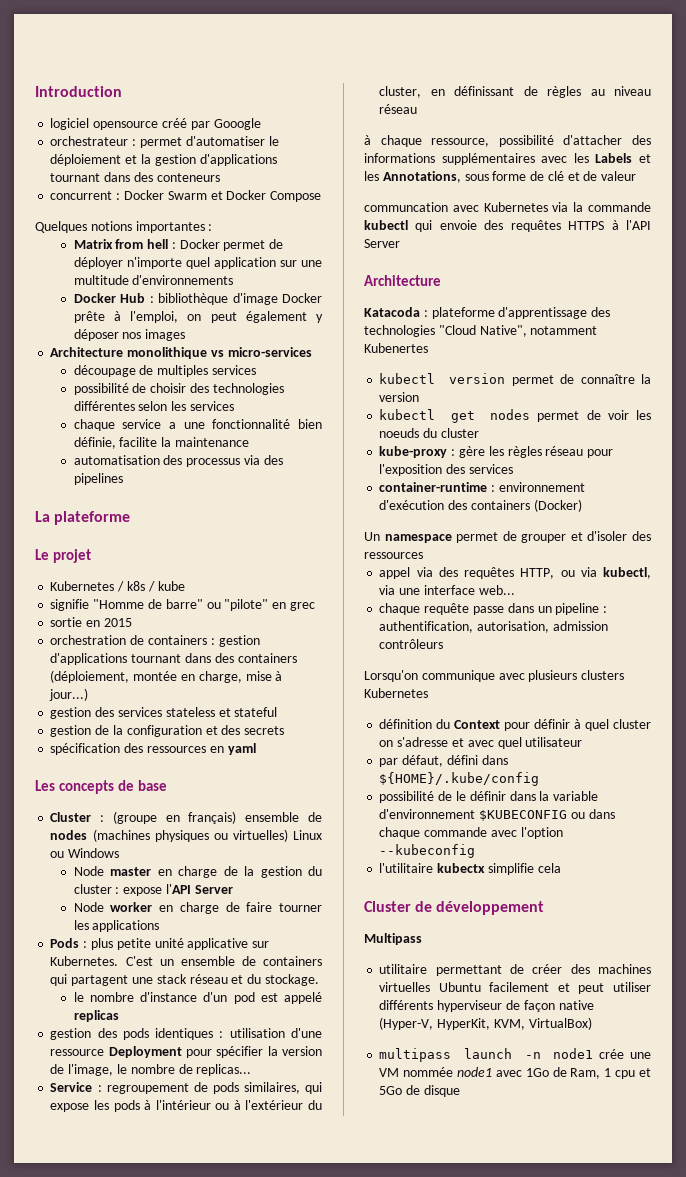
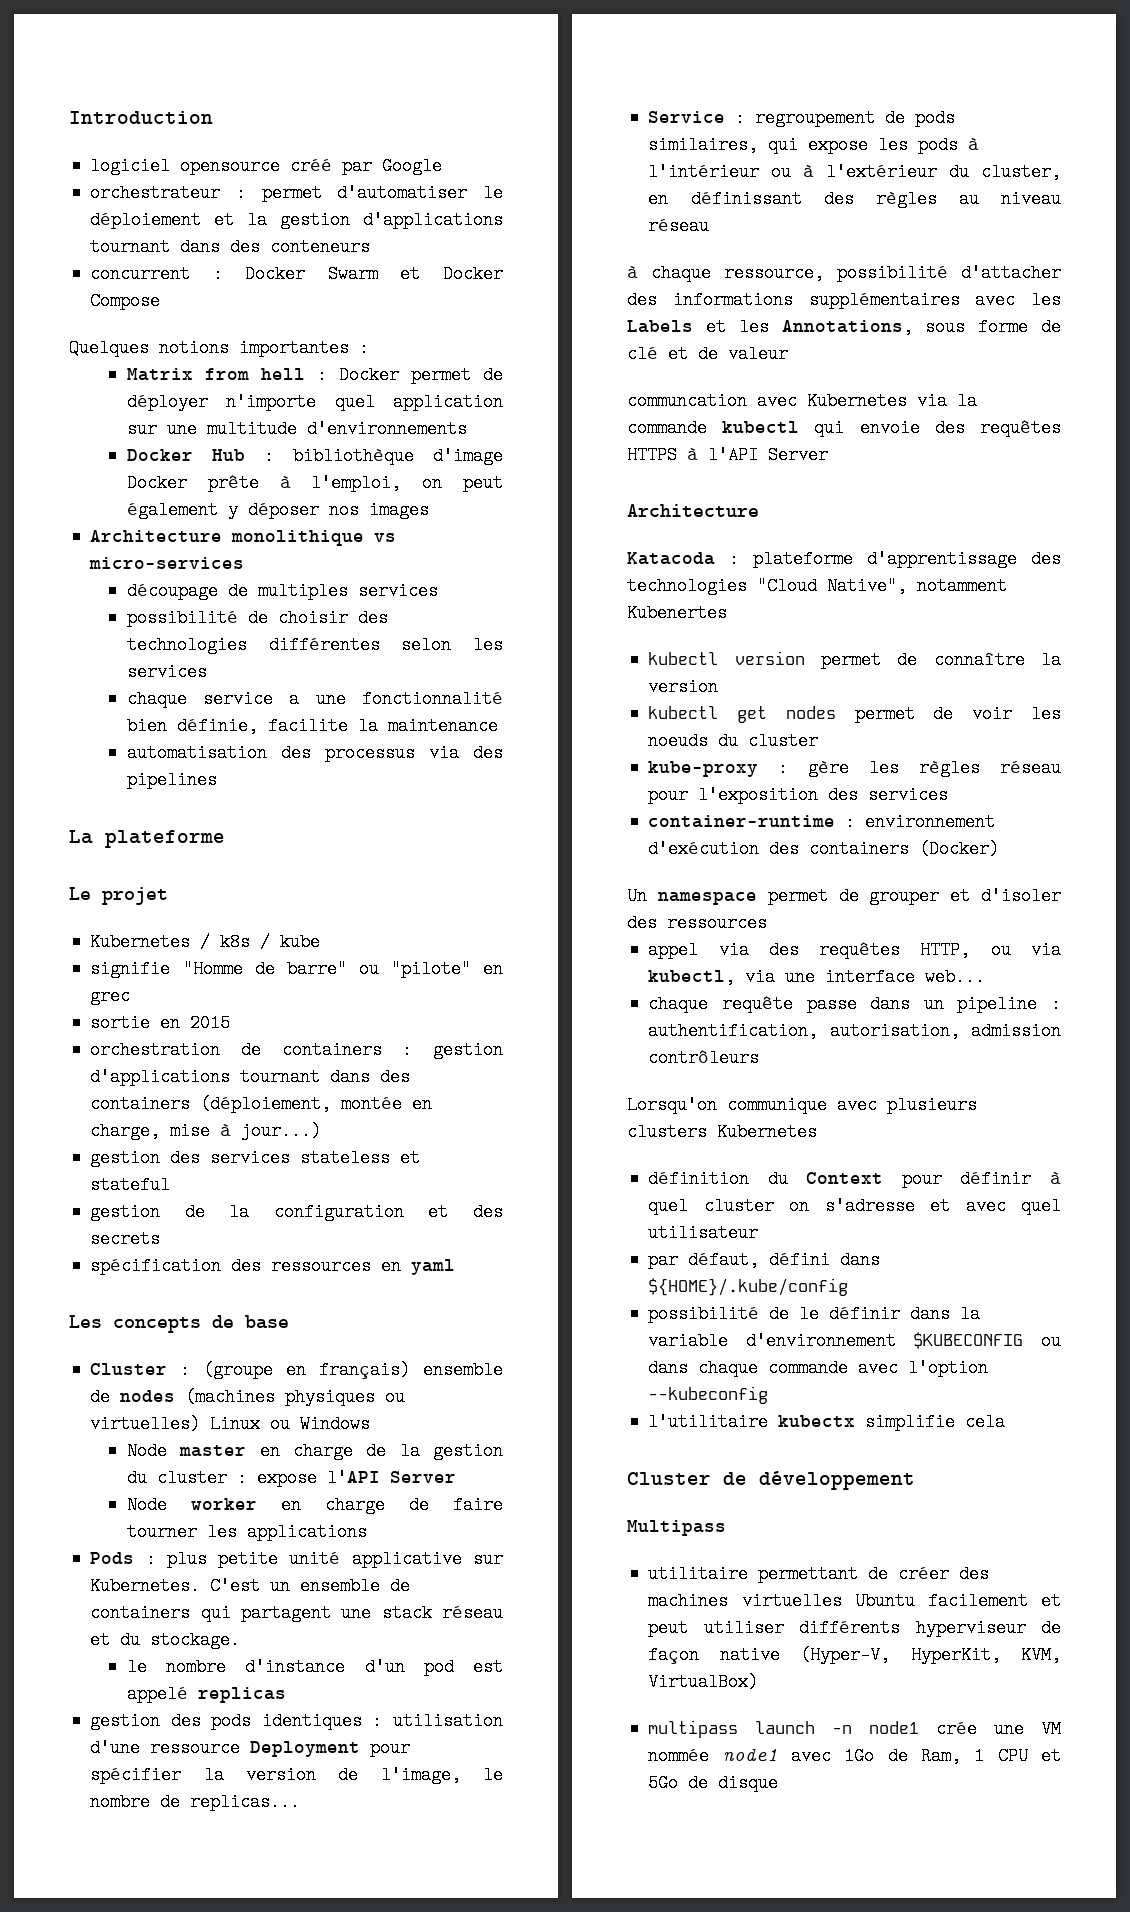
[213,118,261,130] Gooogle -> [382,157,443,175] Google
[523,86,538,96] de -> [823,190,854,208] des
[615,1070,636,1079] cpu -> [997,1747,1028,1765] CPU

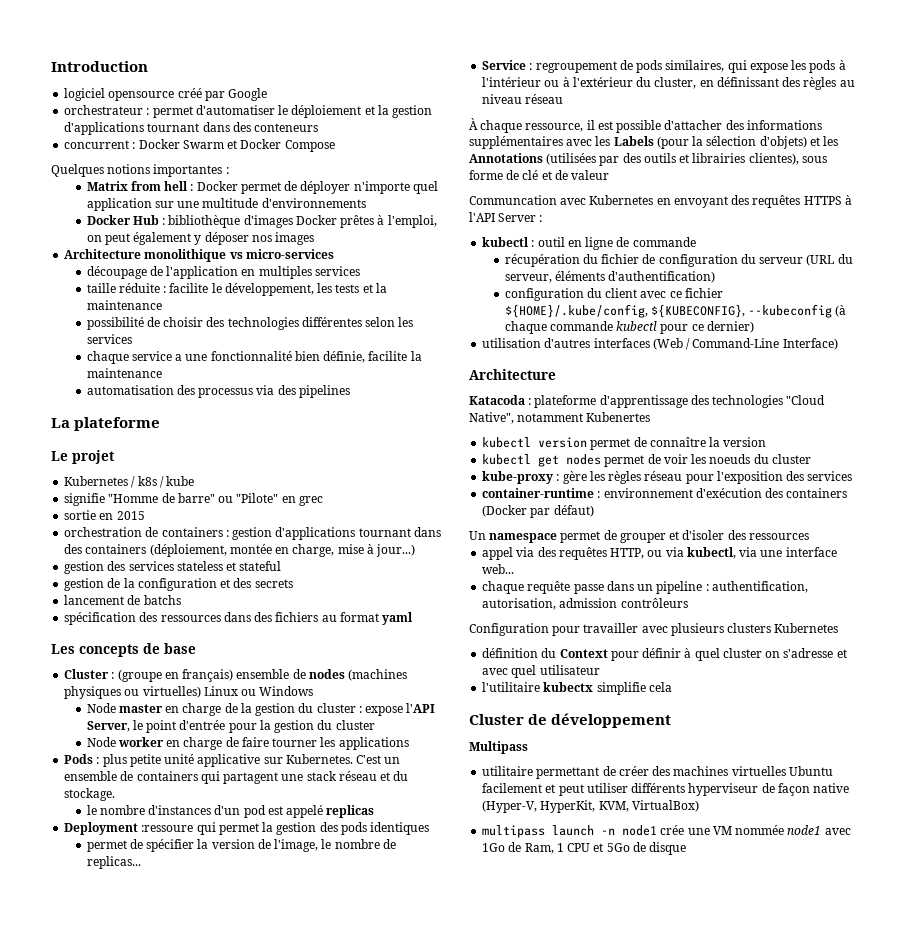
[432,447,503,465] [126,474,259,492] d'image Docker prête -> [243,215,375,228] d'images Docker prêtes
(248, 591) none -> [166,266,256,279] l'application en
(438, 591) none -> [86,283,387,296] [86,300,162,310] // taille réduite : facilite le développement, les tests et la maintenance
[390,960,471,978] "pilote" -> [236,493,279,503] "Pilote"
(161, 1239) none -> [64,595,181,605] // lancement de batchs
[381,1257,402,1275] en -> [223,612,379,622] dans des fichiers au format
[389,1471,456,1483] Server -> [86,720,375,733] Server, le point d'entrée pour la gestion du cluster
[245,1658,346,1676] d'instance -> [148,805,212,815] d'instances
(286, 1695) none -> [64,822,274,835] Deployment :ressoure qui permet la
[372,1712,503,1730] [90,1739,411,1757] : utilisation d'une ressource Deployment pour -> [86,839,143,852] // permet de
[627,266,638,278] à -> [469,118,478,130] À
[837,264,948,282] possibilité -> [586,120,662,133] il est possible
[705,318,913,336] et les Annotations, -> [656,136,839,149] [469,153,799,166] (pour la sélection d'objets) et les Annotations (utilisées par des outils et librairies clientes),
[627,392,747,410] communcation -> [469,195,557,205] Communcation
[917,392,977,410] [627,419,920,437] via la commande kubectl qui envoie -> [656,196,728,208] en envoyant
(828, 455) none -> [539,215,543,222] [482,237,696,250] [504,254,853,267] [504,271,716,283] [504,288,723,301] [504,304,847,318] [504,321,754,334] [482,338,838,350] : // kubectl : outil en ligne de commande // récupération du fichier de configuration du serveur (URL du serveur, éléments d'authentification) // configuration du client avec ce fichier ${HOME}/.kube/config, ${KUBECONFIG}, --kubeconfig (à chaque commande kubectl pour ce dernier) // utilisation d'autres interfaces (Web / Command-Line Interface)
[919,840,1000,858] (Docker) -> [482,505,594,518] (Docker par défaut)
[627,1096,827,1114] Lorsqu'on communique -> [469,623,639,636] Configuration pour travailler
[648,1251,881,1269] [648,1278,849,1296] [648,1305,981,1323] [648,1332,1061,1350] [648,1359,989,1377] [648,1386,769,1404] // par défaut, défini dans ${HOME}/.kube/config // possibilité de le définir dans la variable d'environnement $KUBECONFIG ou dans chaque commande avec l'option --kubeconfig -> (600, 670) none

